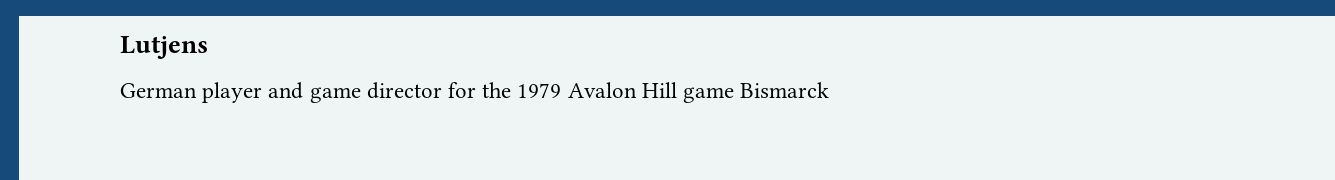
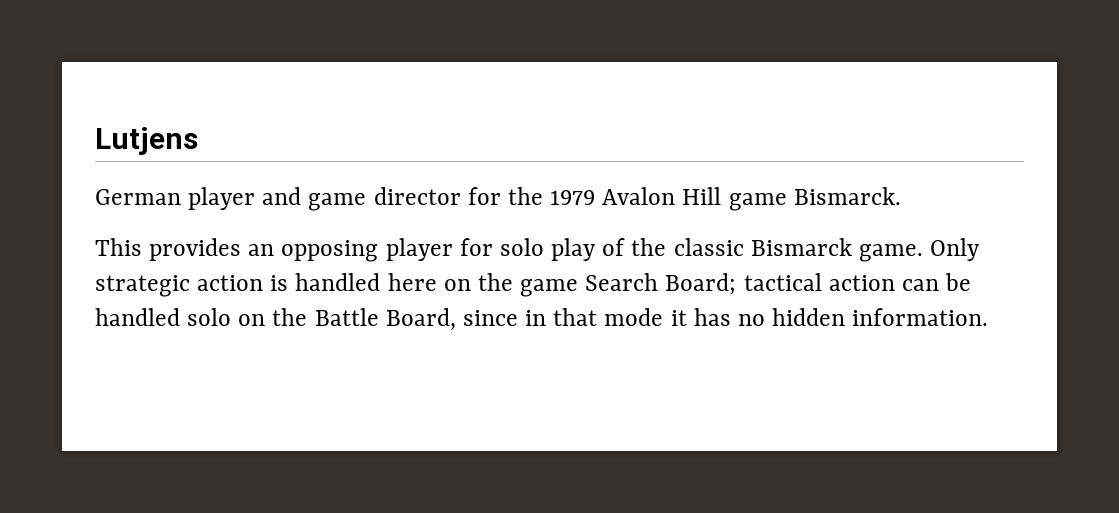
[740,82,830,98] Bismarck -> [793,187,901,205] [95,238,981,262] [95,273,972,297] [95,308,989,331] Bismarck. // This provides an opposing player for solo play of the classic Bismarck game. Only strategic action is handled here on the game Search Board; tactical action can be handled solo on the Battle Board, since in that mode it has no hidden information.

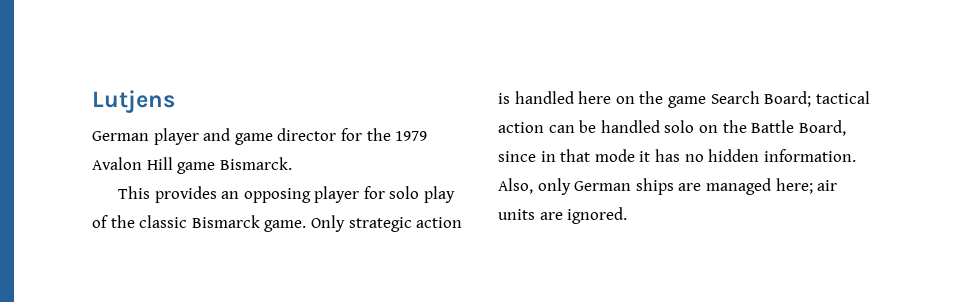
(989, 317) none -> [498,178,838,195] [498,207,628,224] Also, only German ships are managed here; air units are ignored.

